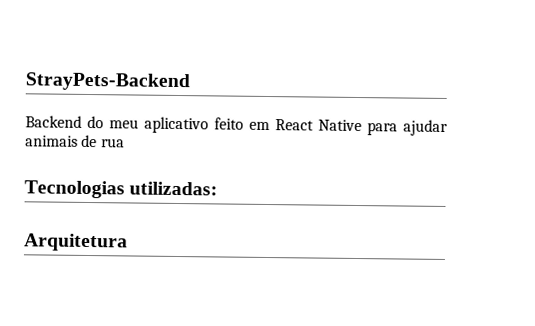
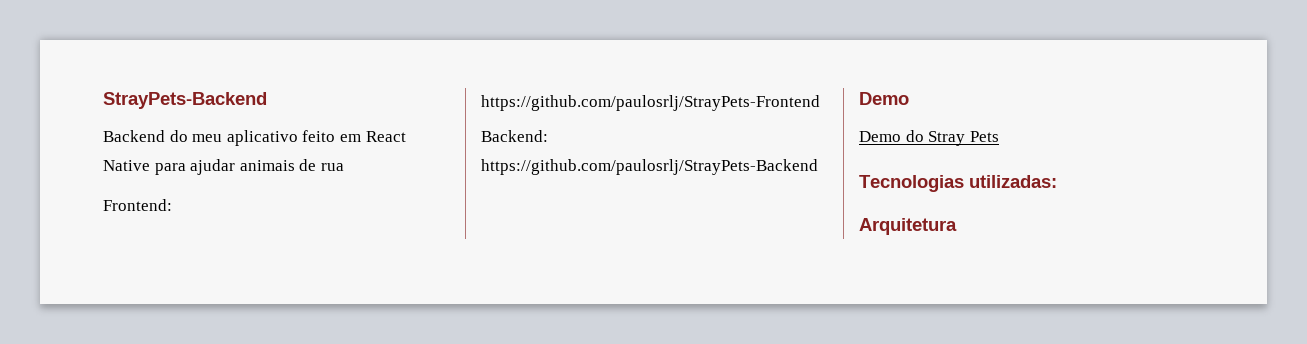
(125, 143) none -> [103,199,172,211] [481,95,820,111] [481,130,548,142] [481,159,818,175] [859,92,909,105] [859,130,999,146] // Frontend: https://github.com/paulosrlj/StrayPets-Frontend // Backend: https://github.com/paulosrlj/StrayPets-Backend // Demo // Demo do Stray Pets

